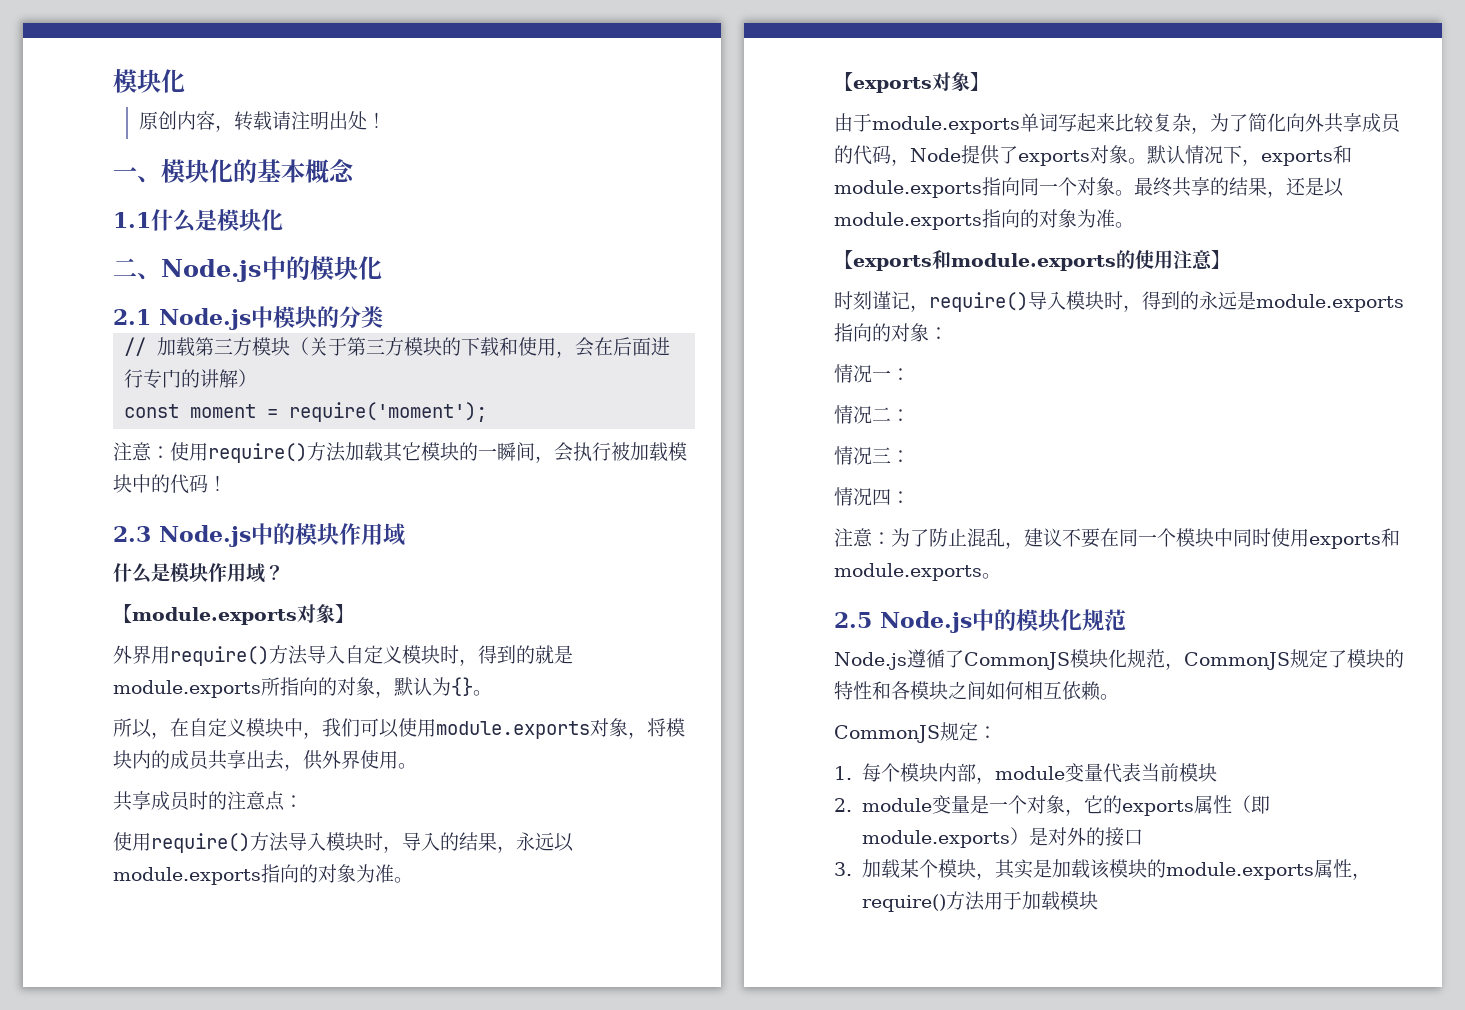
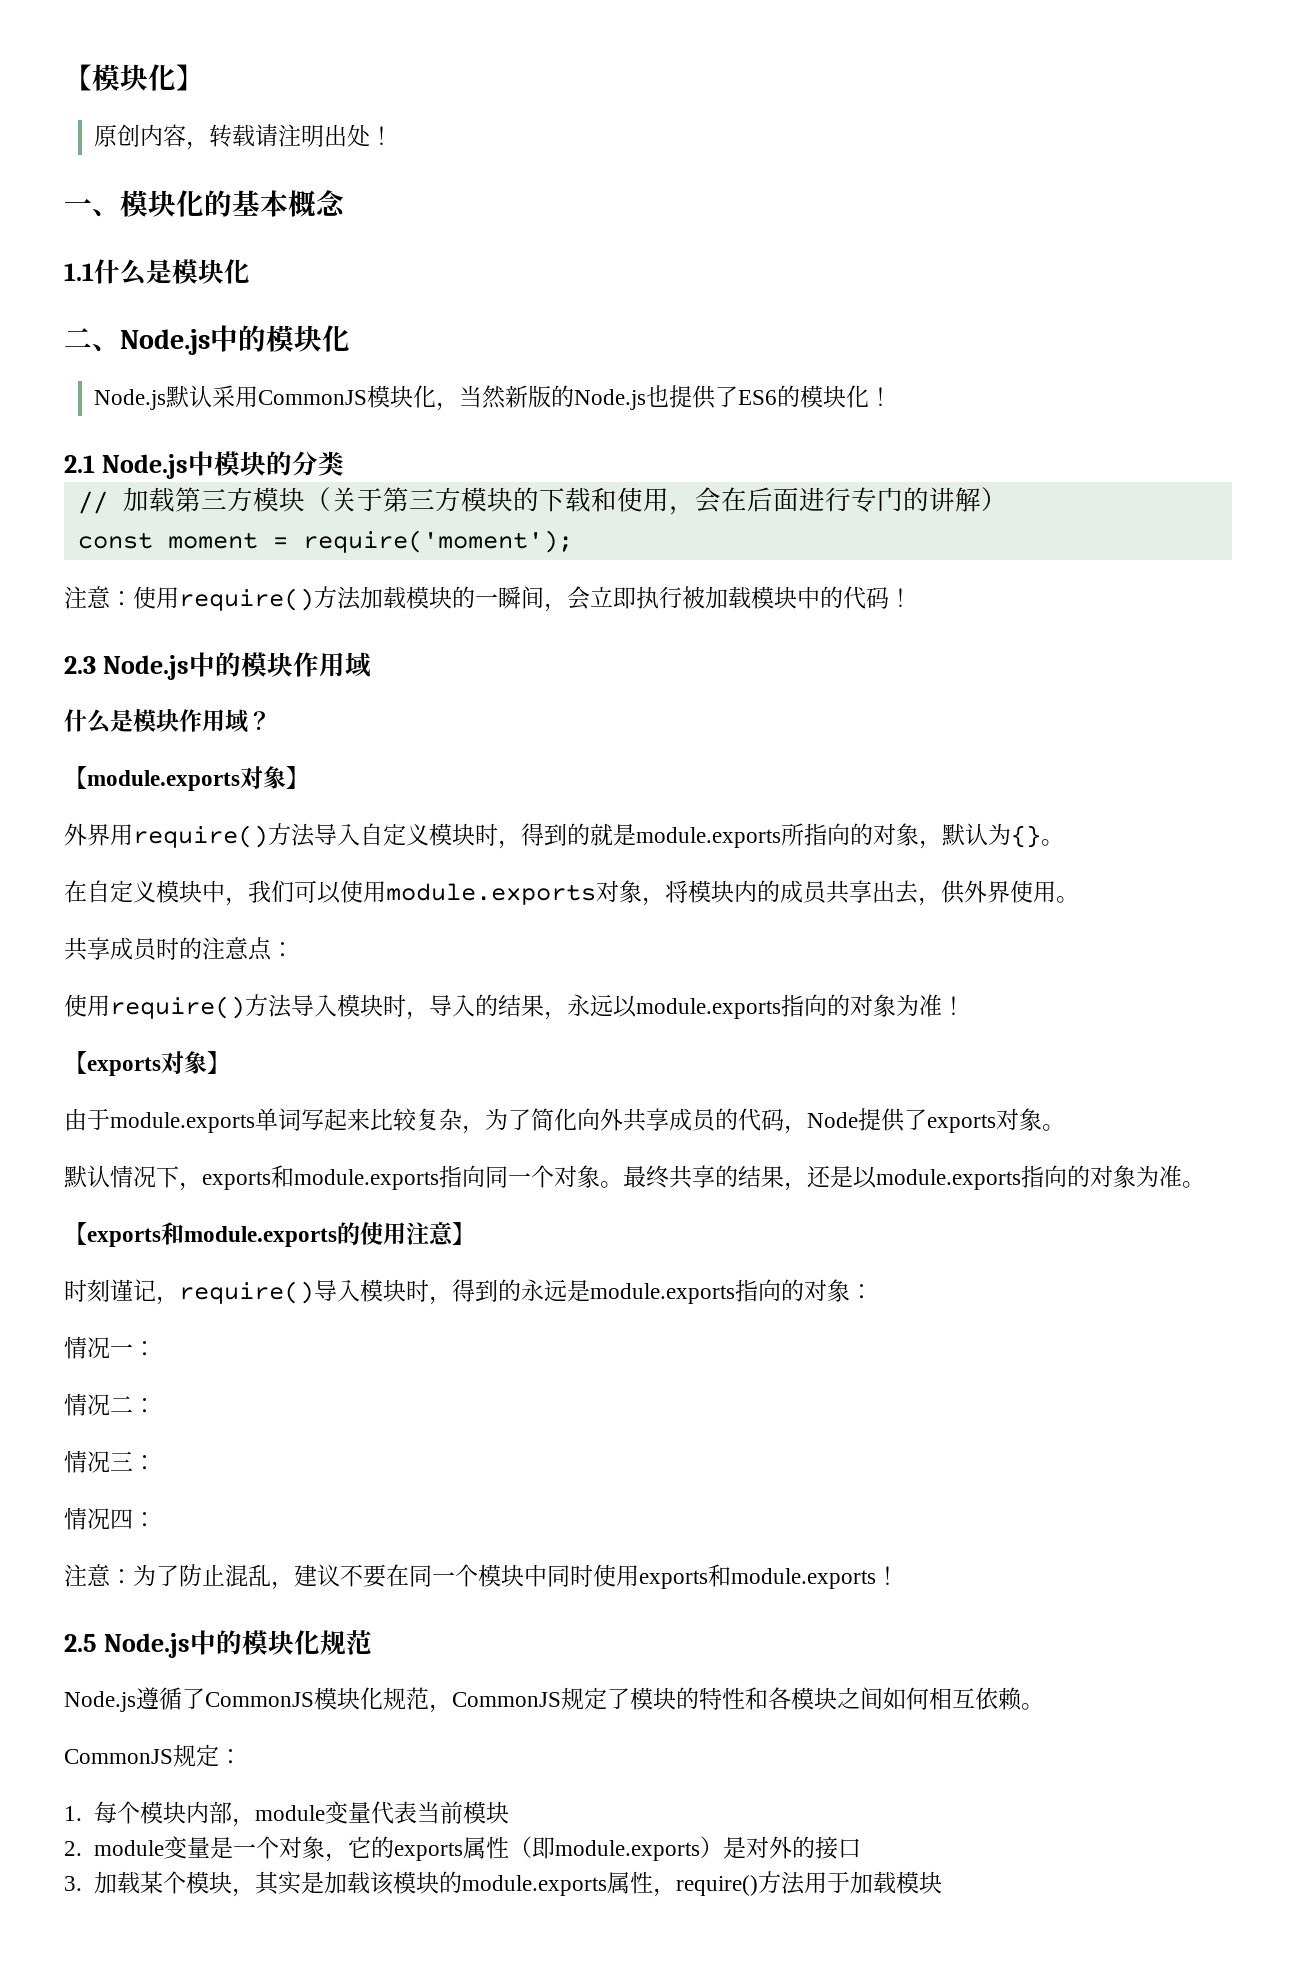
[113,69,185,93] 模块化 -> [64,64,204,91] 【模块化】
(382, 268) none -> [94,385,893,411] // Node.js默认采用CommonJS模块化，当然新版的Node.js也提供了ES6的模块化！
[383,442,421,462] 其它 -> (406, 597) none
(573, 452) none -> [590,586,636,609] 立即
[113,718,170,739] 所以， -> (1064, 842) none
[394,877,413,883] 。 -> [942,996,965,1015] ！
(1147, 161) none -> (1065, 1127) //
[982,573,1001,579] 。 -> [876,1566,899,1585] ！

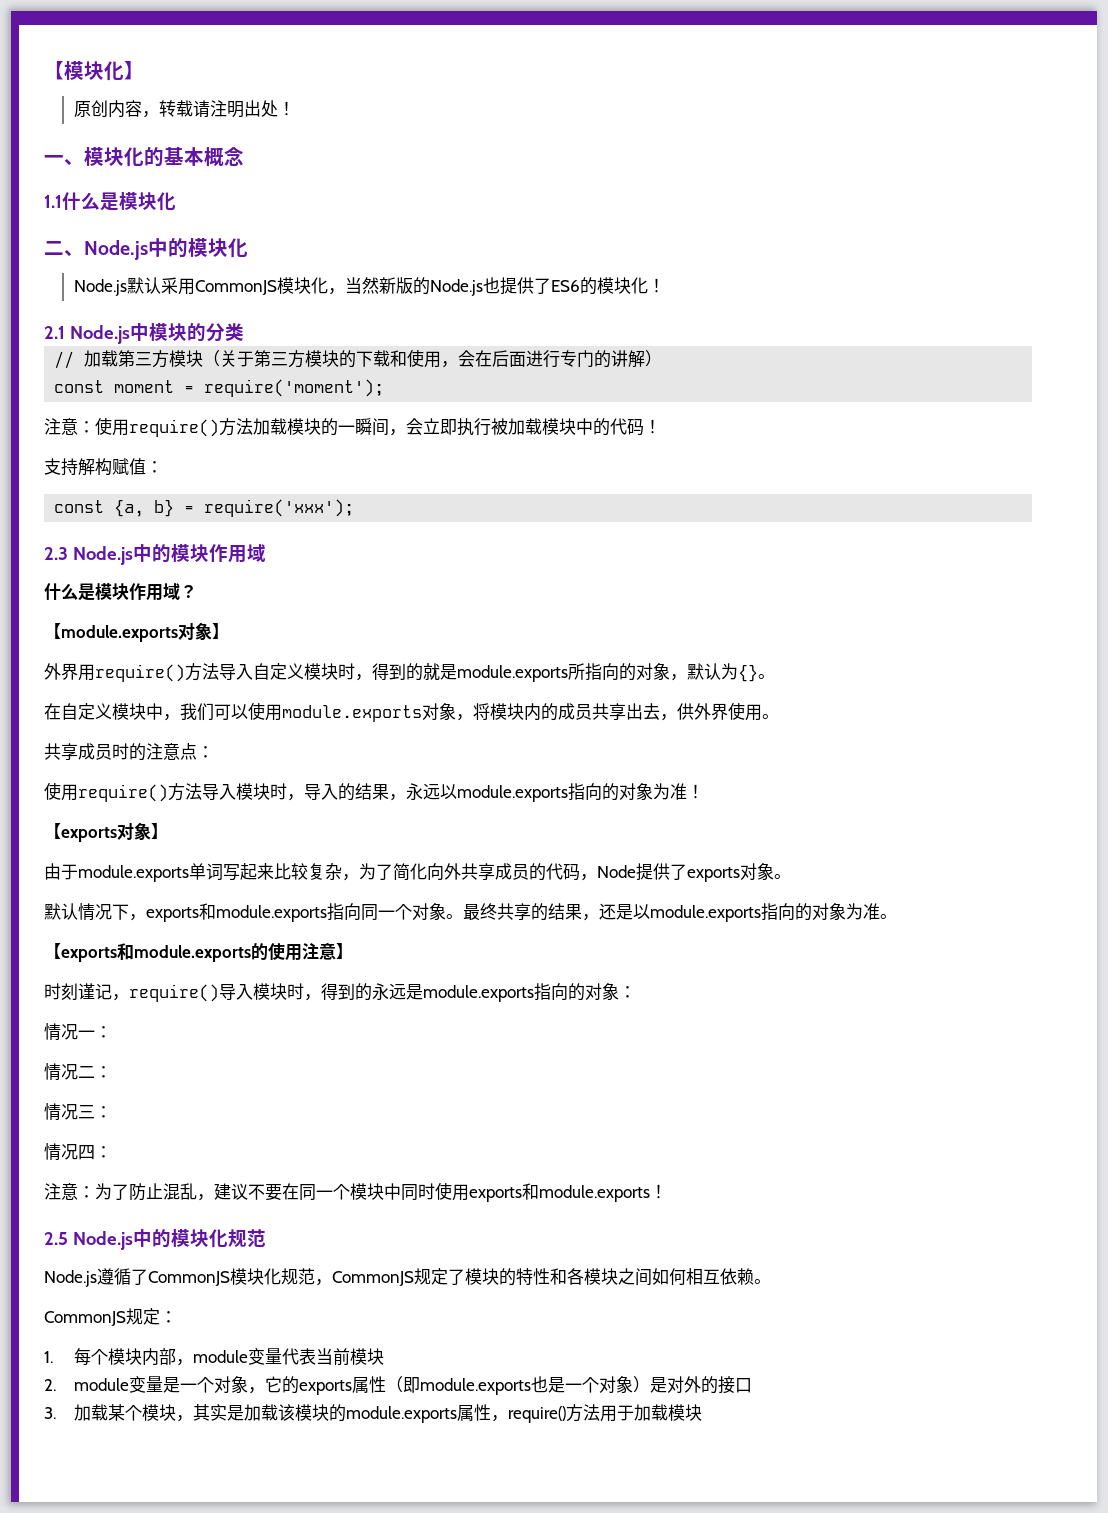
(912, 597) none -> [44,458,163,476] [54,499,355,517] // 支持解构赋值： // const {a, b} = require('xxx');
(701, 1850) none -> [530,1376,633,1393] 也是一个对象

